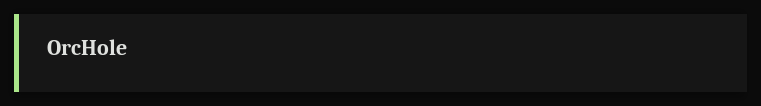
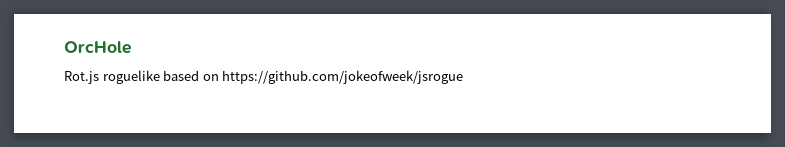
(127, 47) none -> [64,70,464,84] // Rot.js roguelike based on https://github.com/jokeofweek/jsrogue

